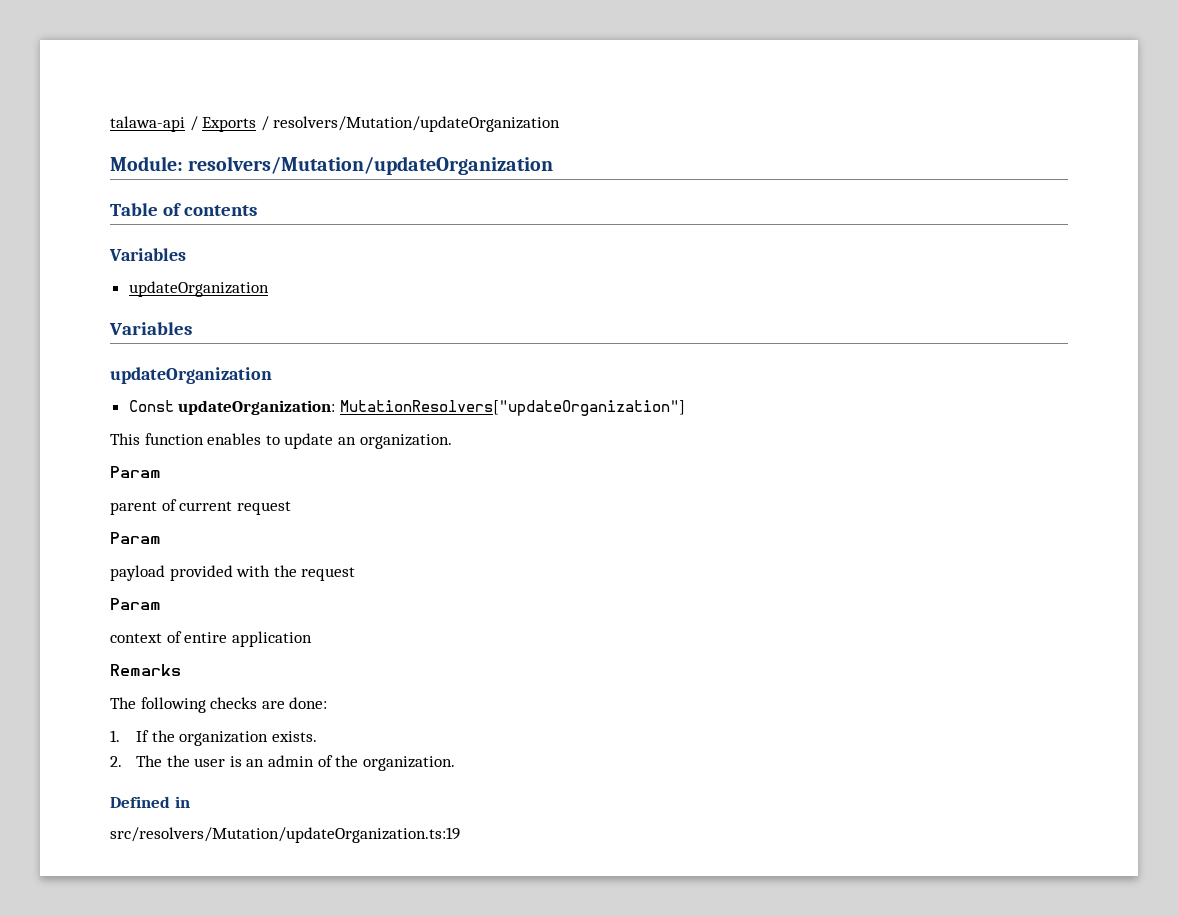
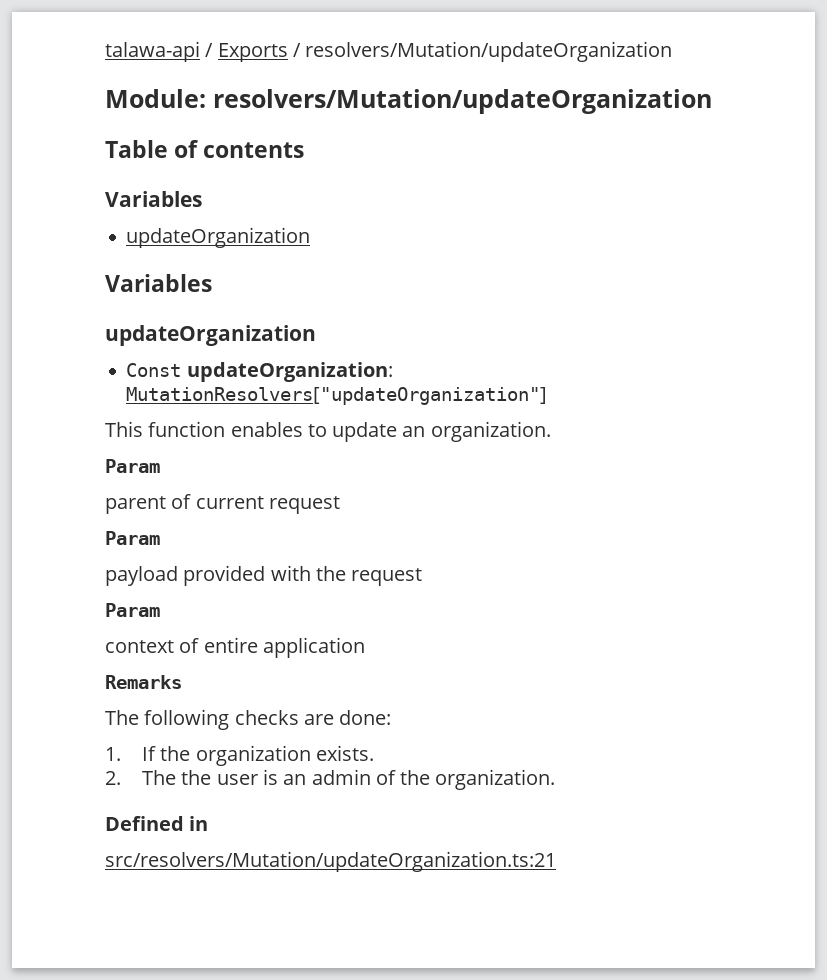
[110,827,460,843] src/resolvers/Mutation/updateOrganization.ts:19 -> [105,851,556,872] src/resolvers/Mutation/updateOrganization.ts:21

